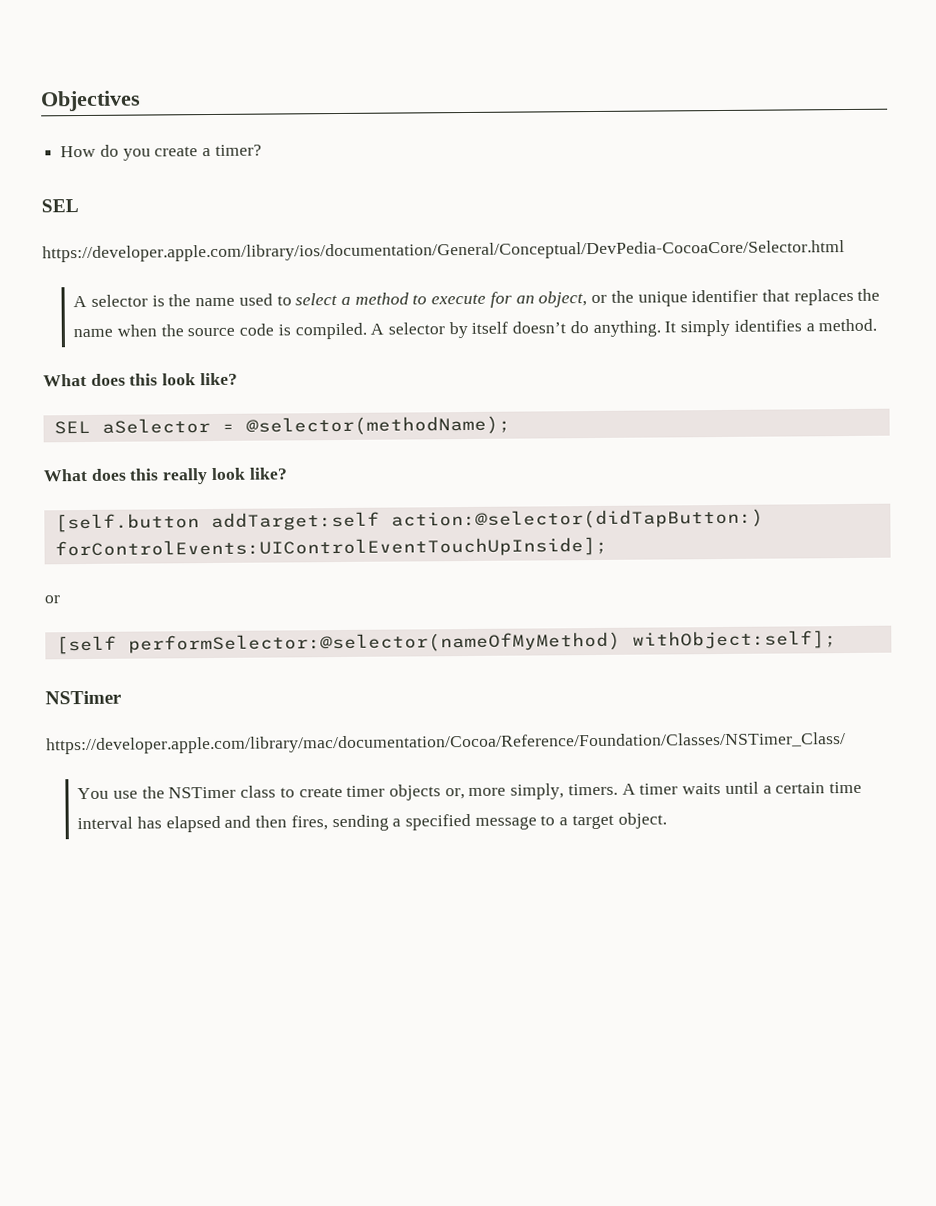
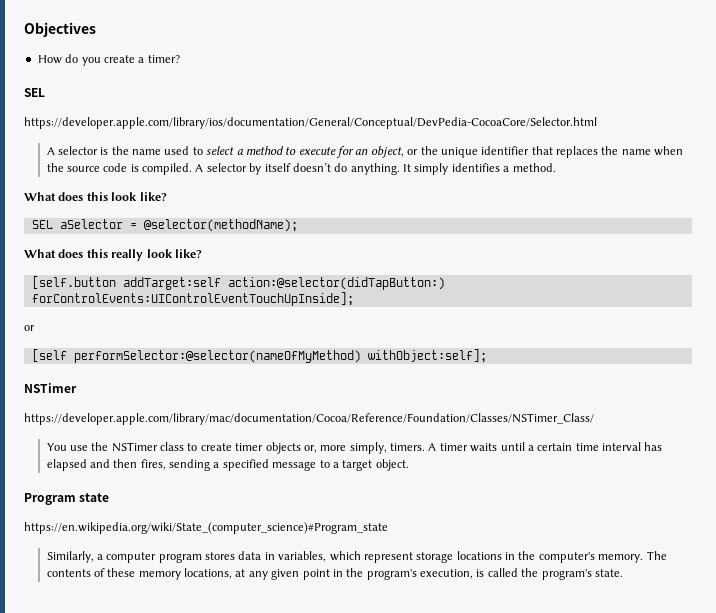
(667, 820) none -> [24,493,110,505] [24,522,388,534] [46,551,667,563] [46,568,623,580] // Program state // https://en.wikipedia.org/wiki/State_(computer_science)#Program_state // Similarly, a computer program stores data in variables, which represent storage locations in the computer's memory. The contents of these memory locations, at any given point in the program's execution, is called the program's state.

